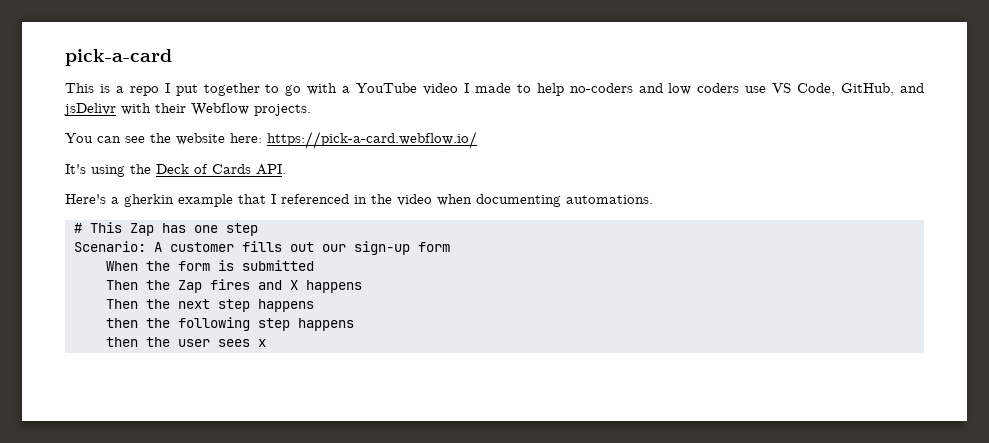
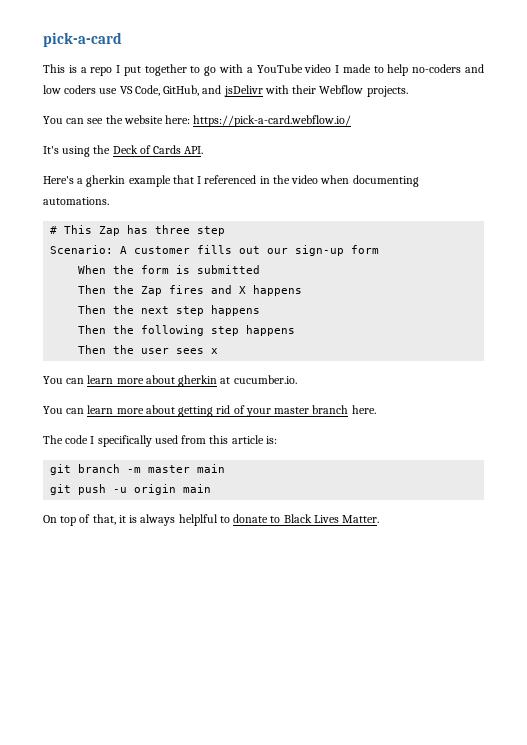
[193,225,218,233] one -> [155,225,191,234] three
[105,318,138,328] then -> [78,325,107,334] Then
[105,337,138,347] then -> [78,345,107,354] Then
(266, 343) none -> [43,375,297,387] [43,405,376,417] [43,435,277,447] [50,464,226,475] [50,484,212,495] [43,514,380,526] // You can learn more about gherkin at cucumber.io. // You can learn more about getting rid of your master branch here. // The code I specifically used from this article is: // git branch -m master main // git push -u origin main // On top of that, it is always helplful to donate to Black Lives Matter.

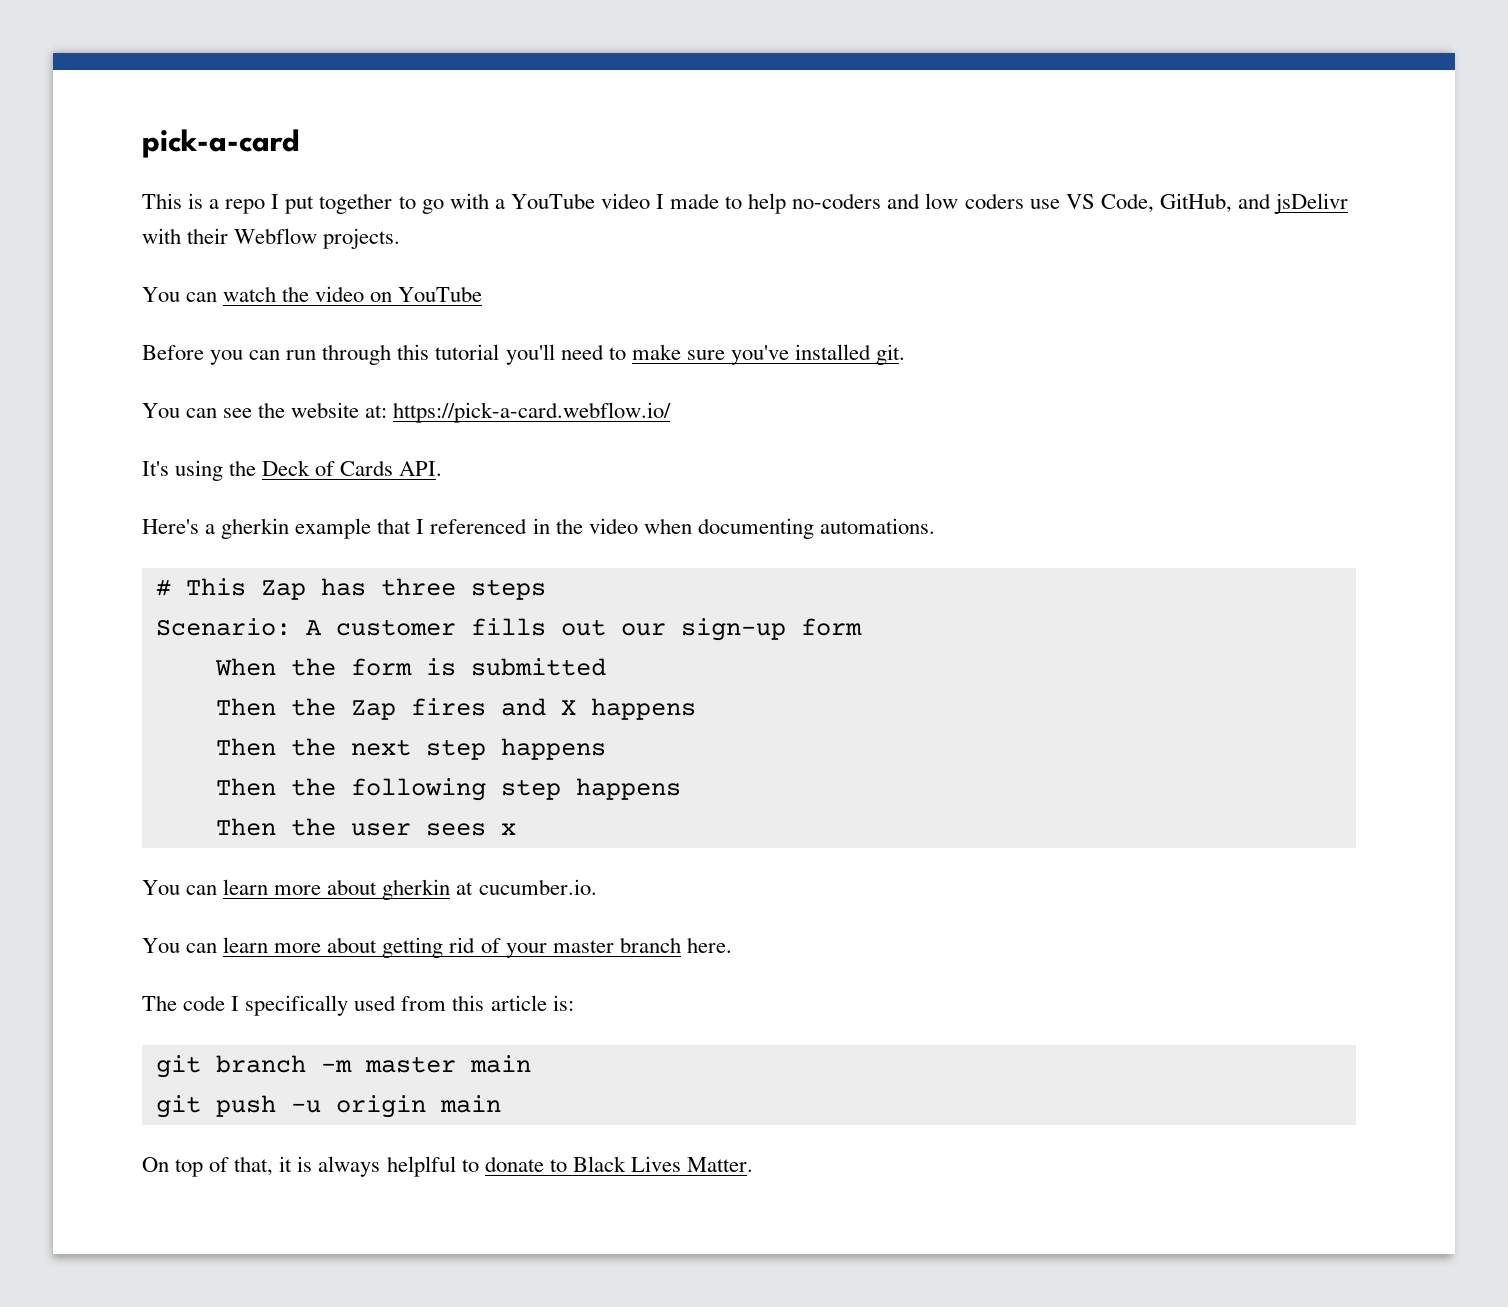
(408, 91) none -> [142,286,483,302] [142,344,906,365] // You can watch the video on YouTube // Before you can run through this tutorial you'll need to make sure you've installed git.
[165,115,191,124] here: -> [365,405,388,418] at:
[197,226,226,236] step -> [470,579,546,600] steps

